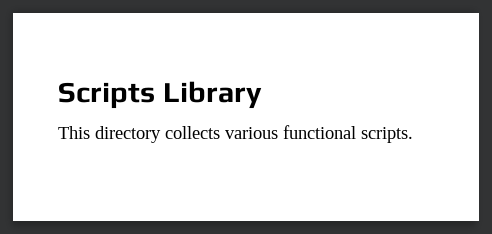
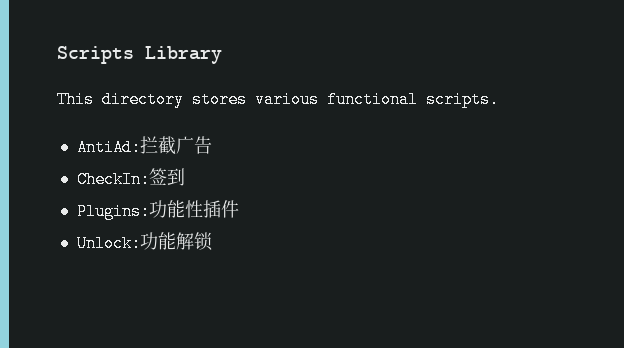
[165,126,220,139] collects -> [192,91,247,108] stores
(413, 135) none -> [76,136,212,156] [76,168,185,188] [76,200,239,220] [76,232,213,252] // AntiAd:拦截广告 // CheckIn:签到 // Plugins:功能性插件 // Unlock:功能解锁

